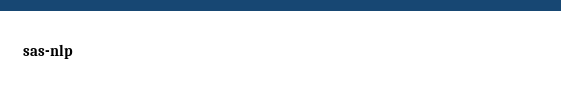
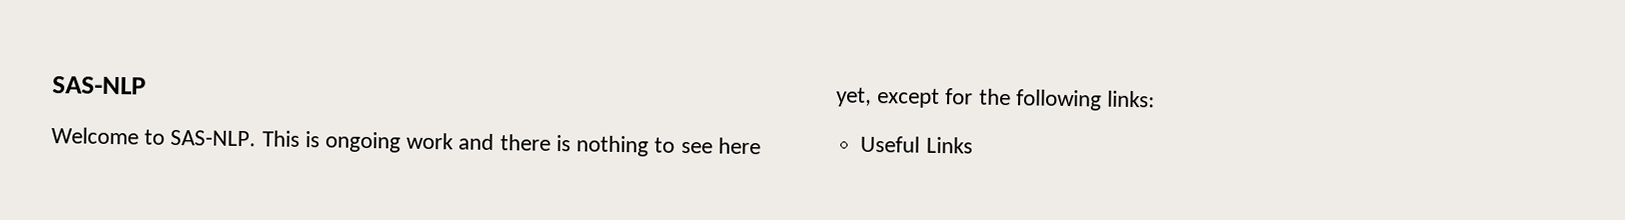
[23,44,73,59] sas-nlp -> [52,76,146,95] [51,127,761,157] [836,87,1156,111] [860,135,973,154] SAS-NLP // Welcome to SAS-NLP. This is ongoing work and there is nothing to see here yet, except for the following links: // Useful Links

